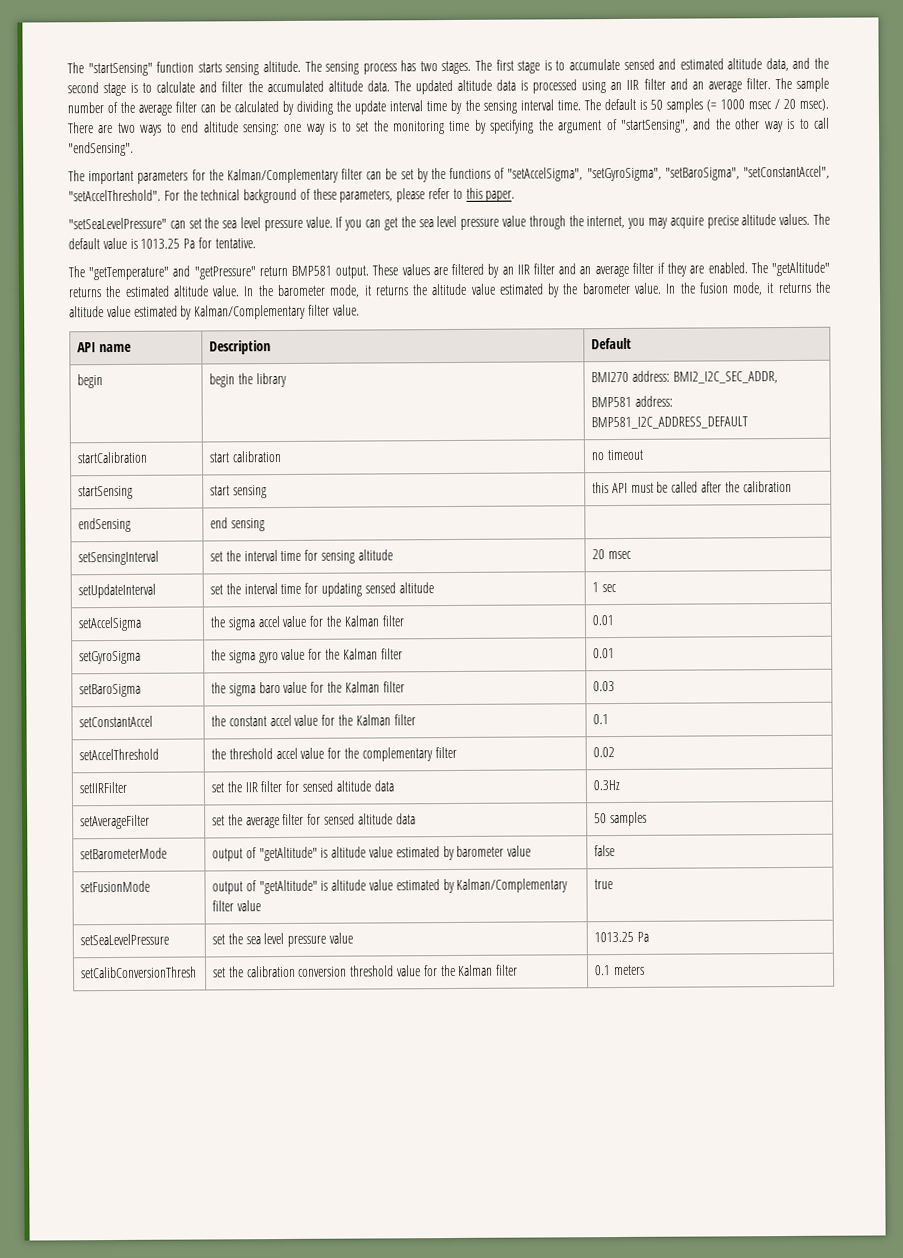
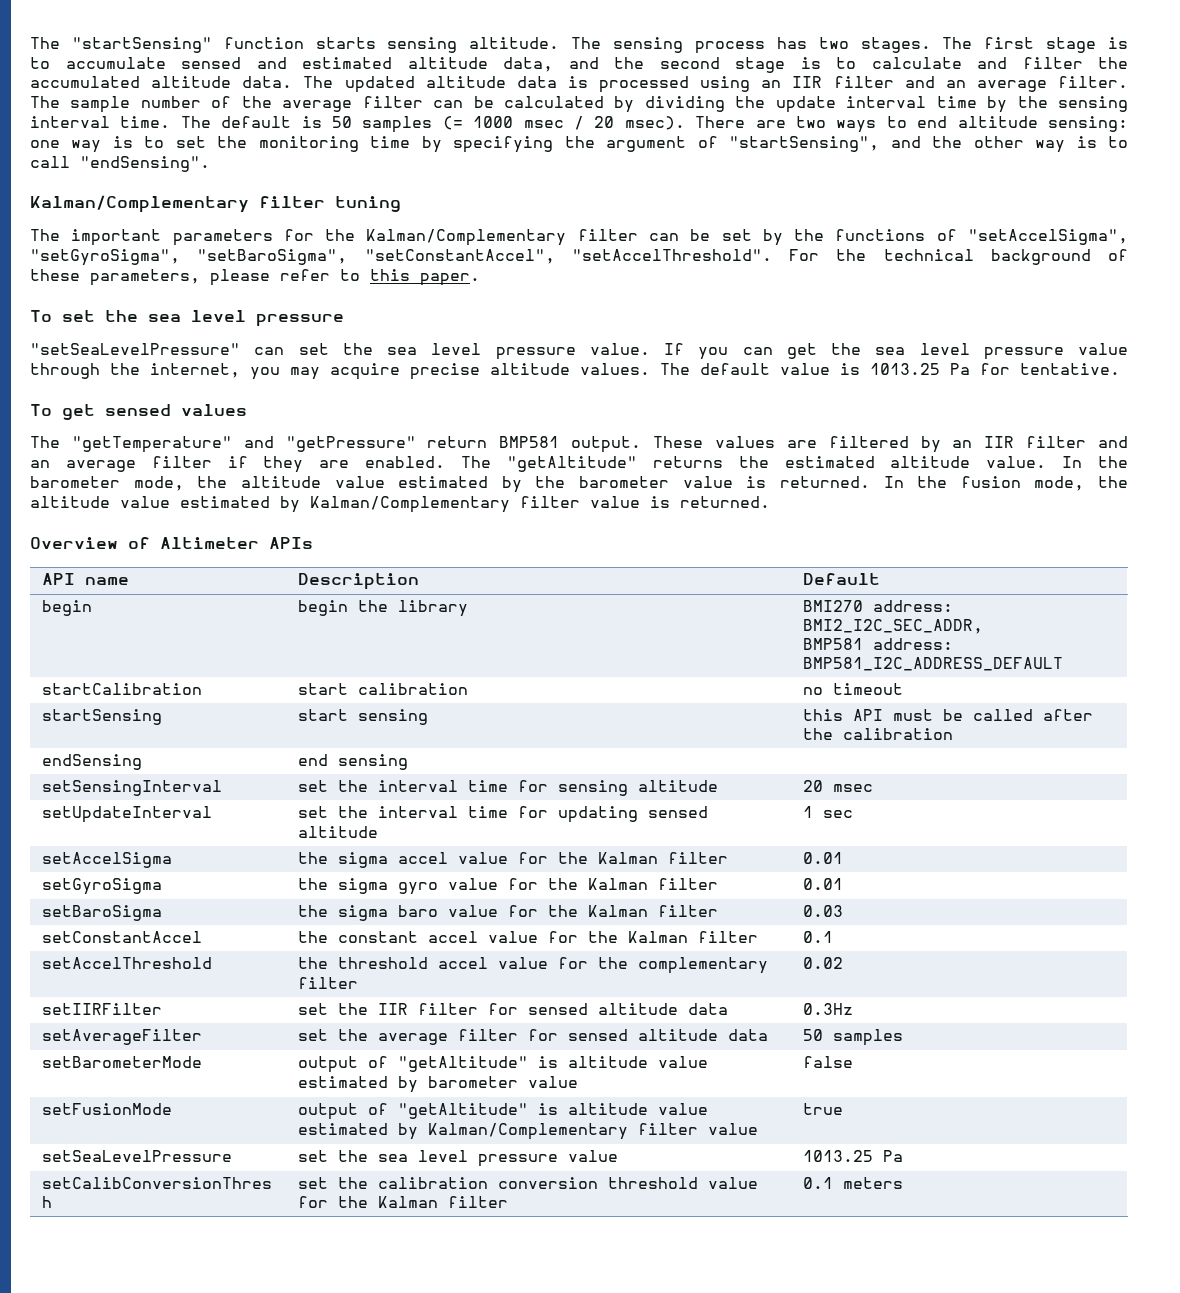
(134, 149) none -> [30,195,401,213] // Kalman/Complementary filter tuning
(516, 196) none -> [30,310,344,327] // To set the sea level pressure
(256, 243) none -> [30,404,247,420] // To get sensed values
[363,285,409,296] it returns -> (184, 483) none
[634,282,663,294] value. -> [682,476,870,488] value is returned.
[766,282,812,294] it returns -> (1085, 483) none
[332,304,360,316] value. -> [590,496,770,508] [30,537,313,549] value is returned. // Overview of Altimeter APIs

